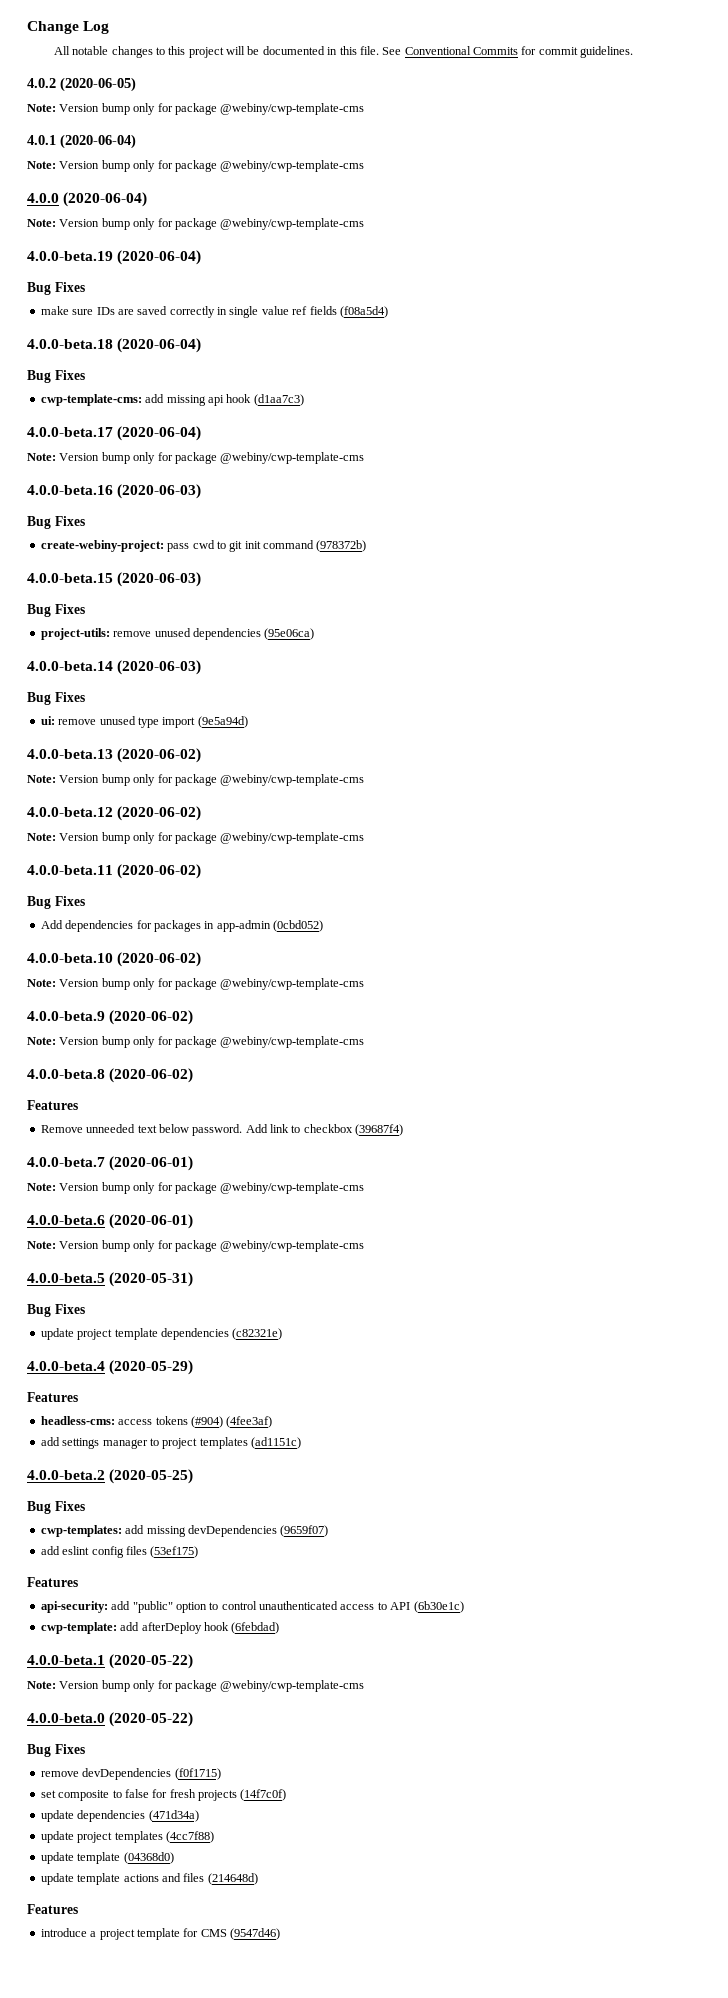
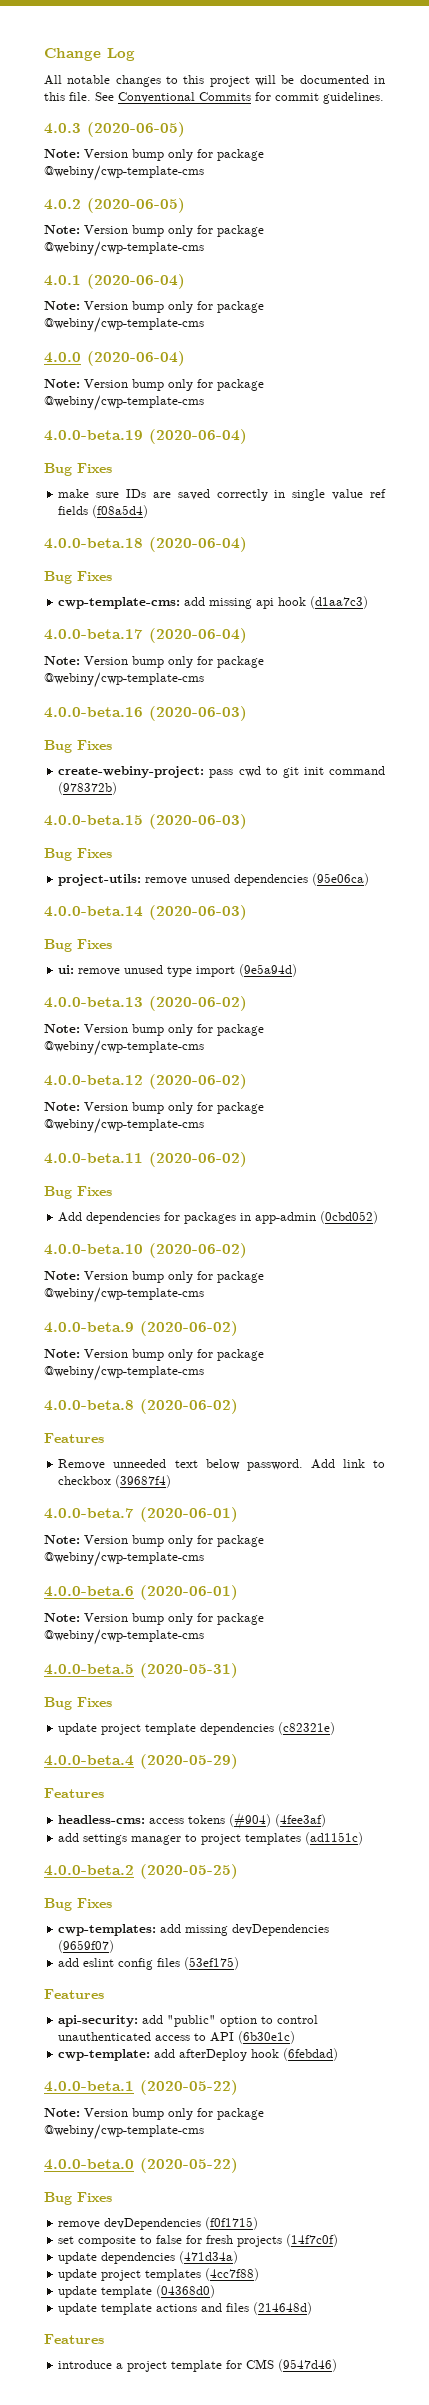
(634, 52) none -> [44,122,185,137] [44,149,264,161] [44,165,204,181] // 4.0.3 (2020-06-05) // Note: Version bump only for package @webiny/cwp-template-cms

